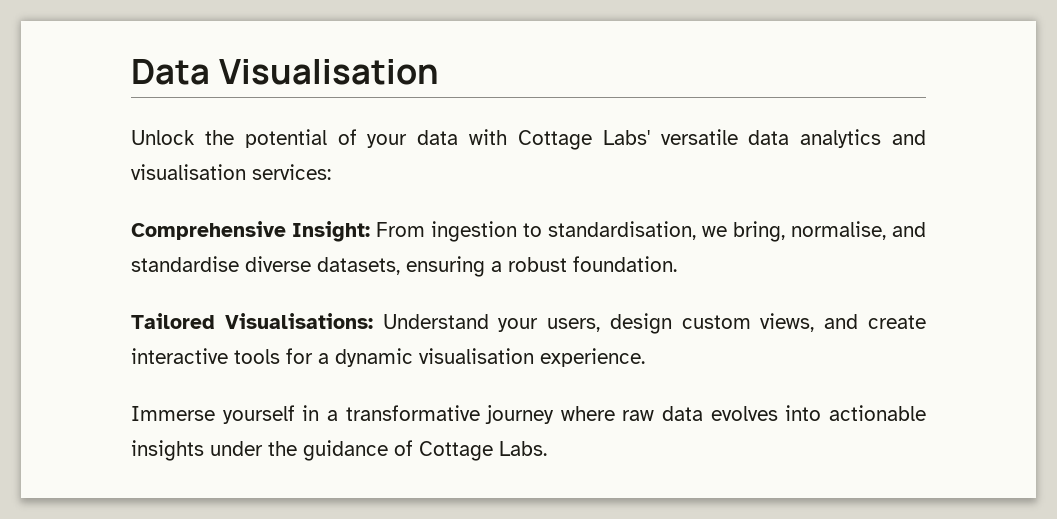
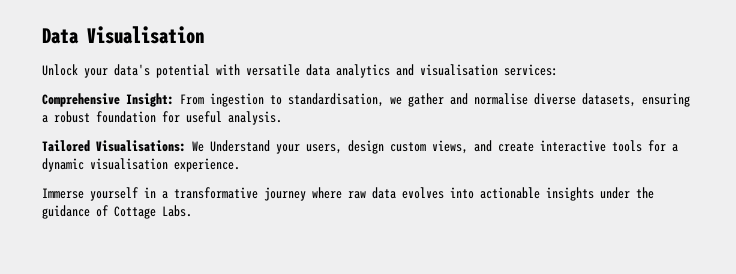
[204,129,650,150] the potential of your data with Cottage Labs' -> [84,64,240,78] your data's potential with
[733,221,926,242] [131,256,239,272] bring, normalise, and standardise -> [408,93,528,107] gather and normalise
[573,256,677,272] foundation. -> [96,111,282,125] foundation for useful analysis.
(373, 321) none -> [192,141,204,152] We

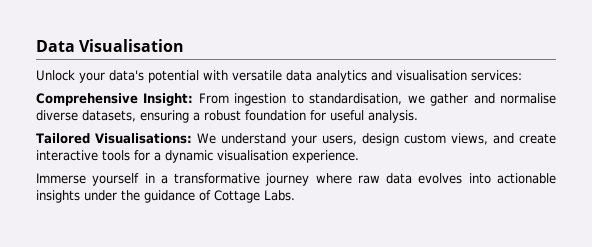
[210,140,270,152] Understand -> [220,133,286,144] understand

